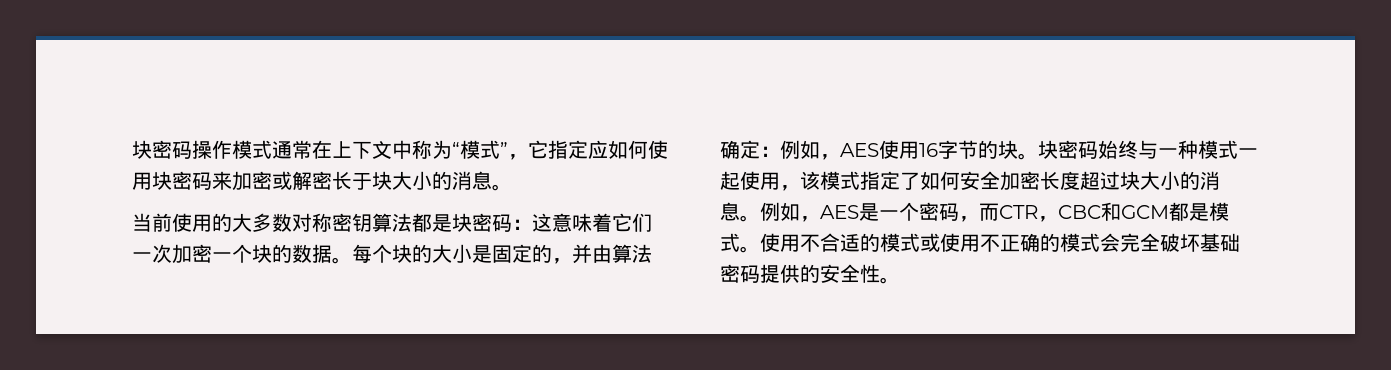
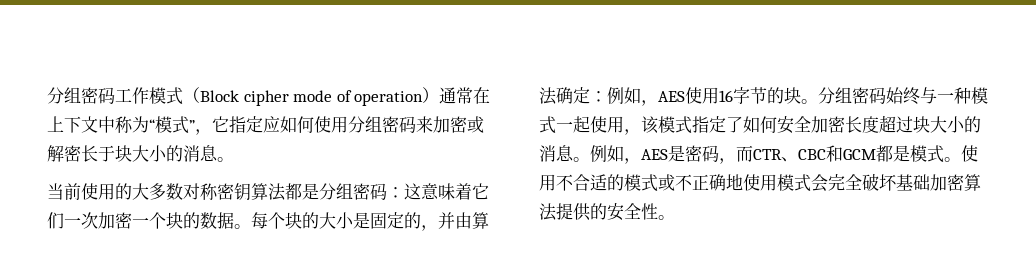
[132,140,272,159] 块密码操作模式 -> [47,87,440,106] 分组密码工作模式（Block cipher mode of operation）
[152,171,172,190] 块 -> [348,116,382,133] 分组
[452,213,472,232] 块 -> [319,183,353,200] 分组
[1038,140,1058,159] 块 -> [818,87,852,104] 分组
[879,202,919,221] 一个 -> (685, 153) none
[1038,216,1058,222] ， -> [781,157,798,162] 、
[940,233,1060,252] 使用不正确的 -> [675,174,777,191] 不正确地使用
[720,264,760,283] 密码 -> [930,174,981,191] [539,203,557,221] 加密算法

